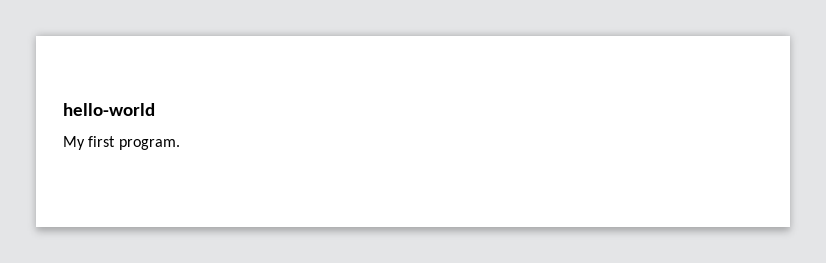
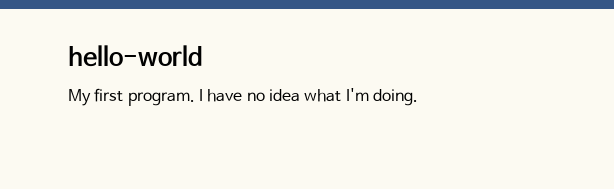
(180, 144) none -> [198,88,418,106] I have no idea what I'm doing.

